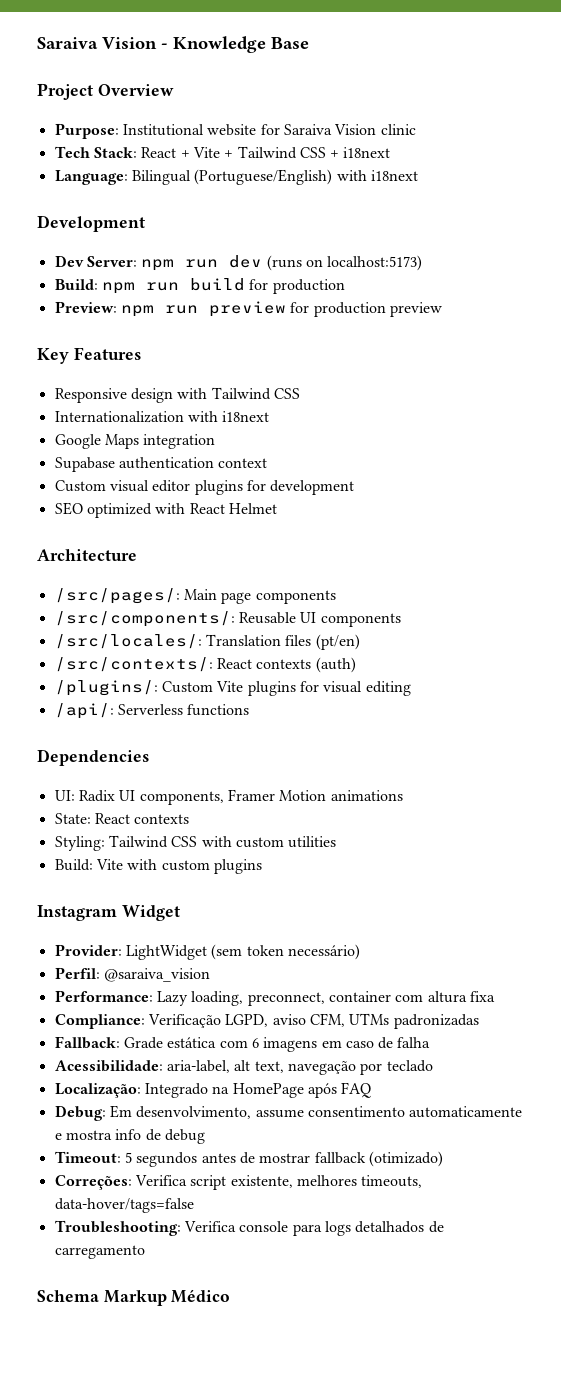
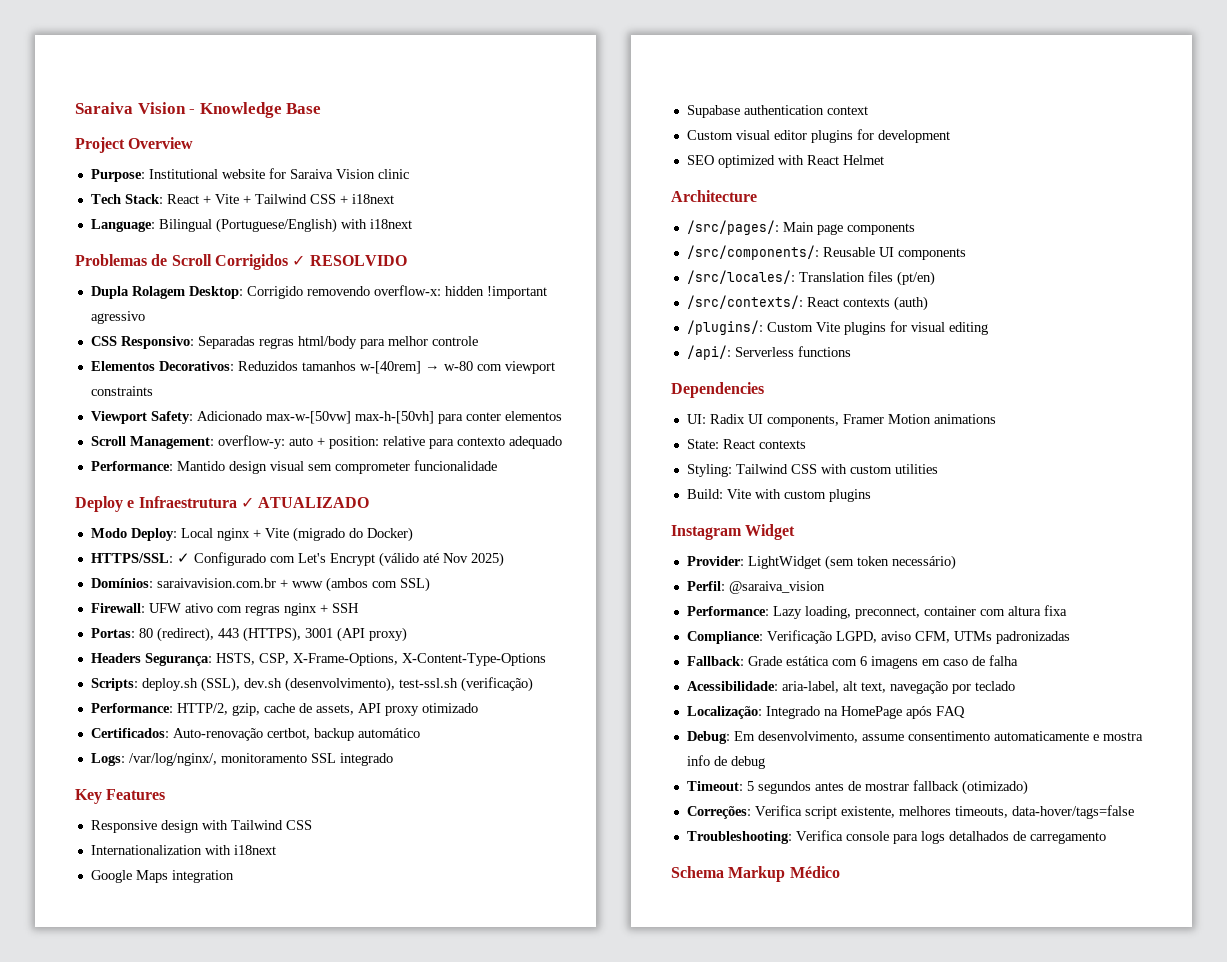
[37,215,145,232] [54,255,423,271] [54,278,345,294] [54,301,442,317] Development // Dev Server: npm run dev (runs on localhost:5173) // Build: npm run build for production // Preview: npm run preview for production preview -> [75,254,407,270] [90,285,547,299] [90,311,145,324] [90,336,478,349] [90,361,555,374] [90,386,153,396] [90,411,562,424] [90,435,562,449] [90,460,497,474] [75,496,370,512] [90,527,413,542] [90,552,504,567] [90,577,430,592] [90,603,359,616] [90,627,407,642] [90,653,546,666] [90,677,533,692] [90,703,478,716] [90,728,420,741] [90,753,393,766] Problemas de Scroll Corrigidos ✓ RESOLVIDO // Dupla Rolagem Desktop: Corrigido removendo overflow-x: hidden !important agressivo // CSS Responsivo: Separadas regras html/body para melhor controle // Elementos Decorativos: Reduzidos tamanhos w-[40rem] → w-80 com viewport constraints // Viewport Safety: Adicionado max-w-[50vw] max-h-[50vh] para conter elementos // Scroll Management: overflow-y: auto + position: relative para contexto adequado // Performance: Mantido design visual sem comprometer funcionalidade // Deploy e Infraestrutura ✓ ATUALIZADO // Modo Deploy: Local nginx + Vite (migrado do Docker) // HTTPS/SSL: ✓ Configurado com Let's Encrypt (válido até Nov 2025) // Domínios: saraivavision.com.br + www (ambos com SSL) // Firewall: UFW ativo com regras nginx + SSH // Portas: 80 (redirect), 443 (HTTPS), 3001 (API proxy) // Headers Segurança: HSTS, CSP, X-Frame-Options, X-Content-Type-Options // Scripts: deploy.sh (SSL), dev.sh (desenvolvimento), test-ssl.sh (verificação) // Performance: HTTP/2, gzip, cache de assets, API proxy otimizado // Certificados: Auto-renovação certbot, backup automático // Logs: /var/log/nginx/, monitoramento SSL integrado

